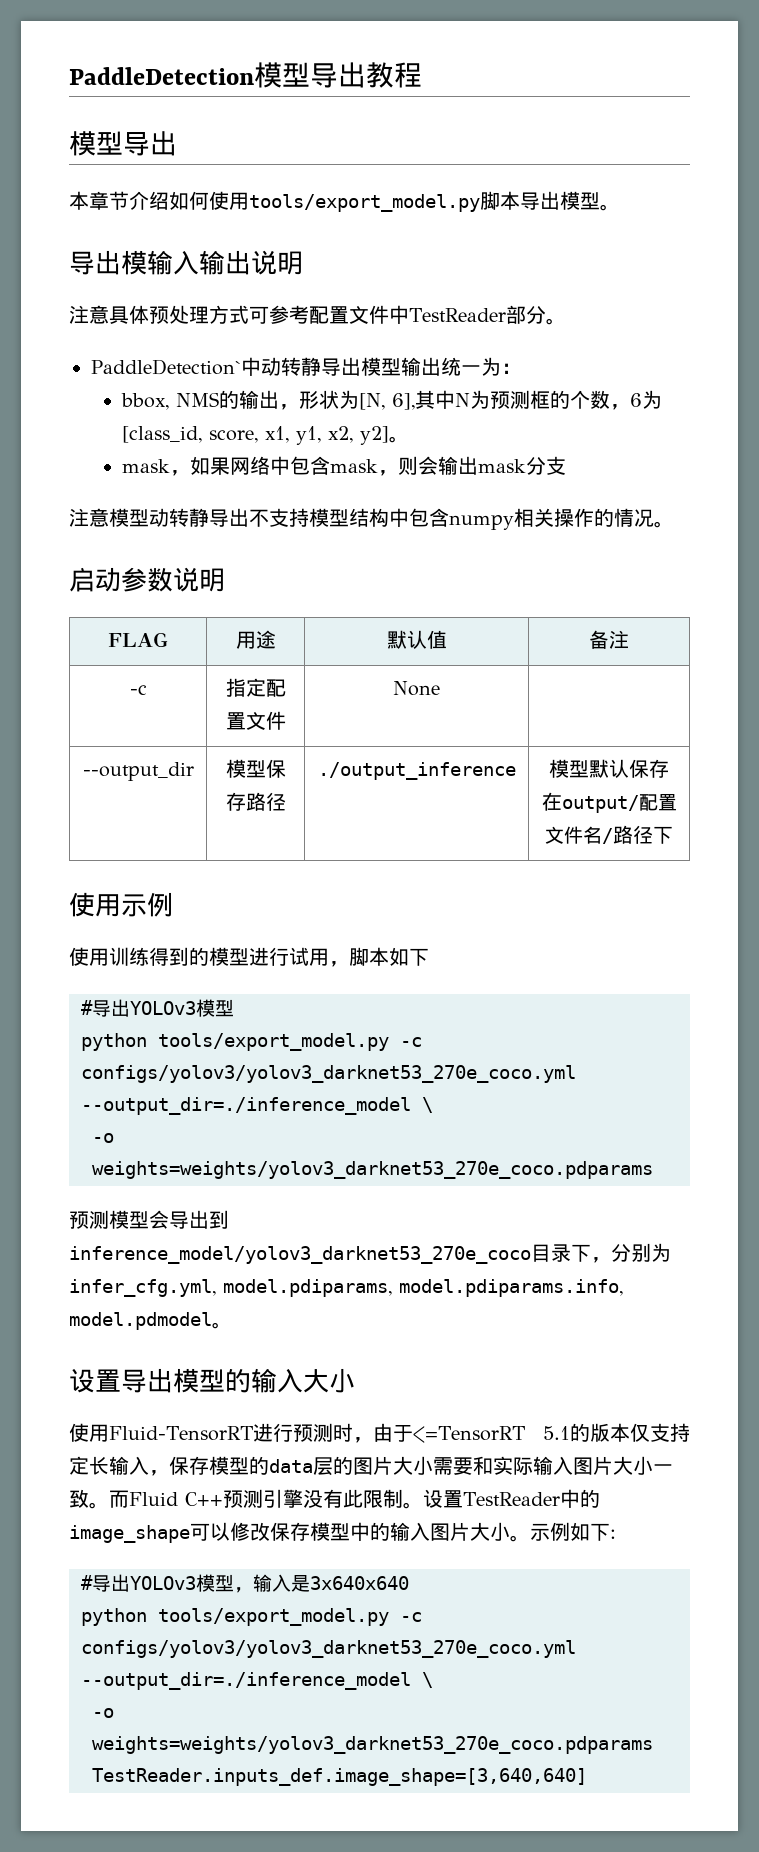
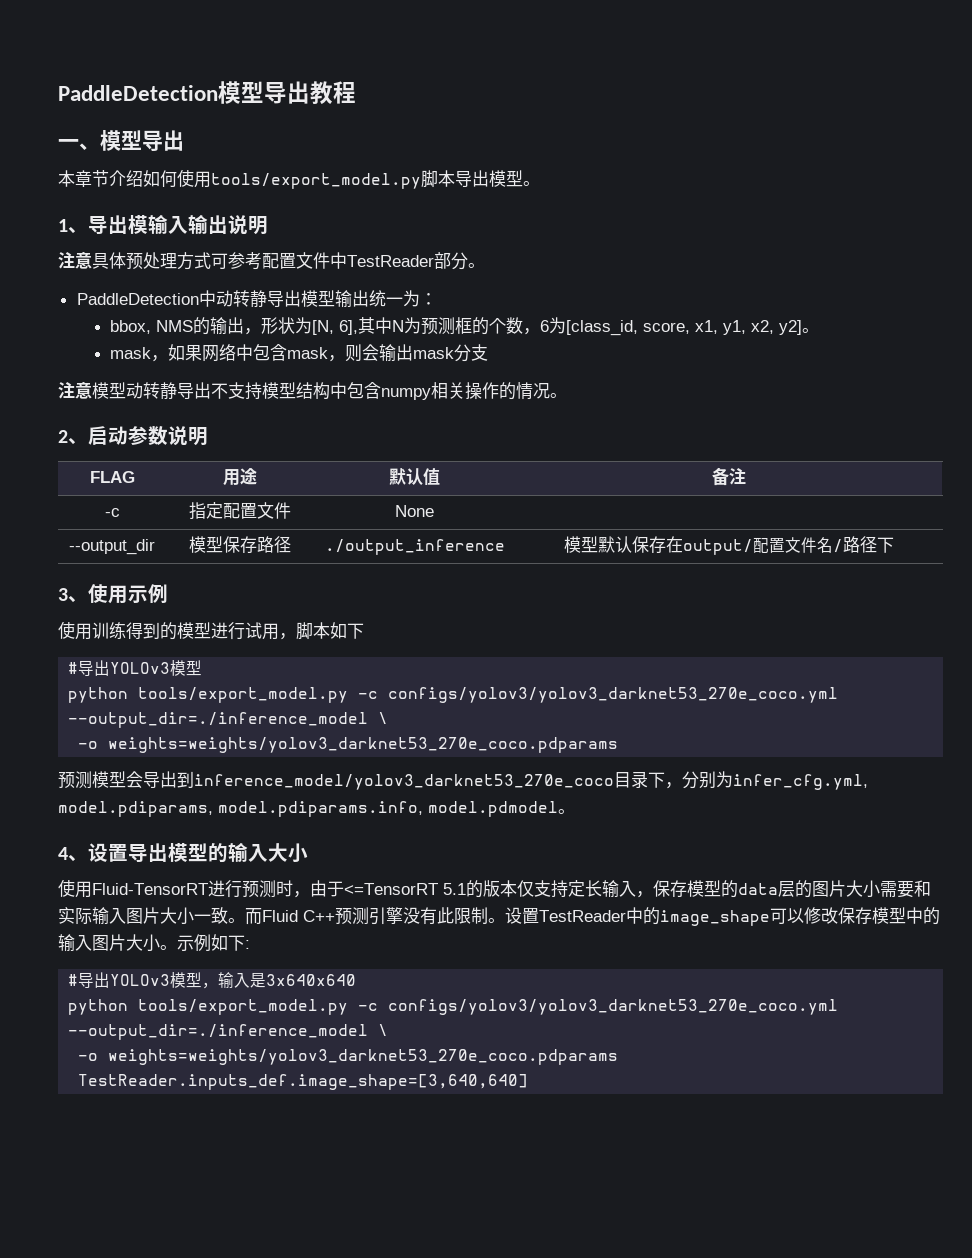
(422, 75) none -> [58,139,100,150] 一、
(620, 207) none -> [58,219,88,234] 1、
[91,359,241,375] PaddleDetection` -> [76,293,199,305] PaddleDetection
(674, 524) none -> [58,430,88,445] 2、
(673, 835) none -> [58,588,88,603] 3、
(232, 1325) none -> [58,847,88,862] 4、

